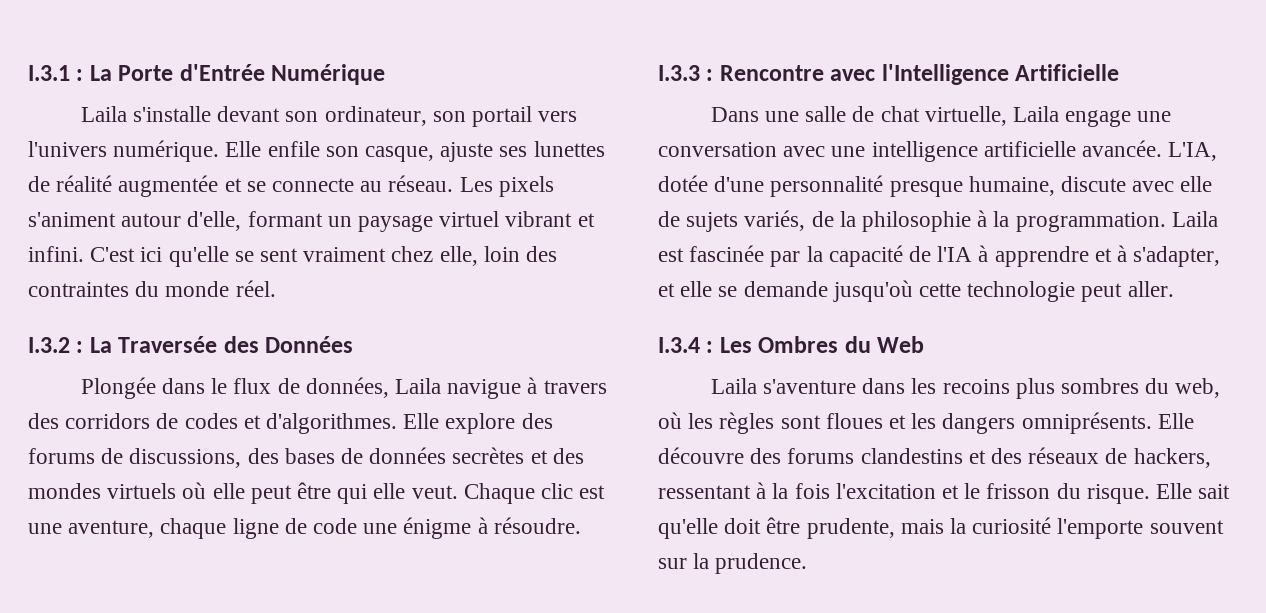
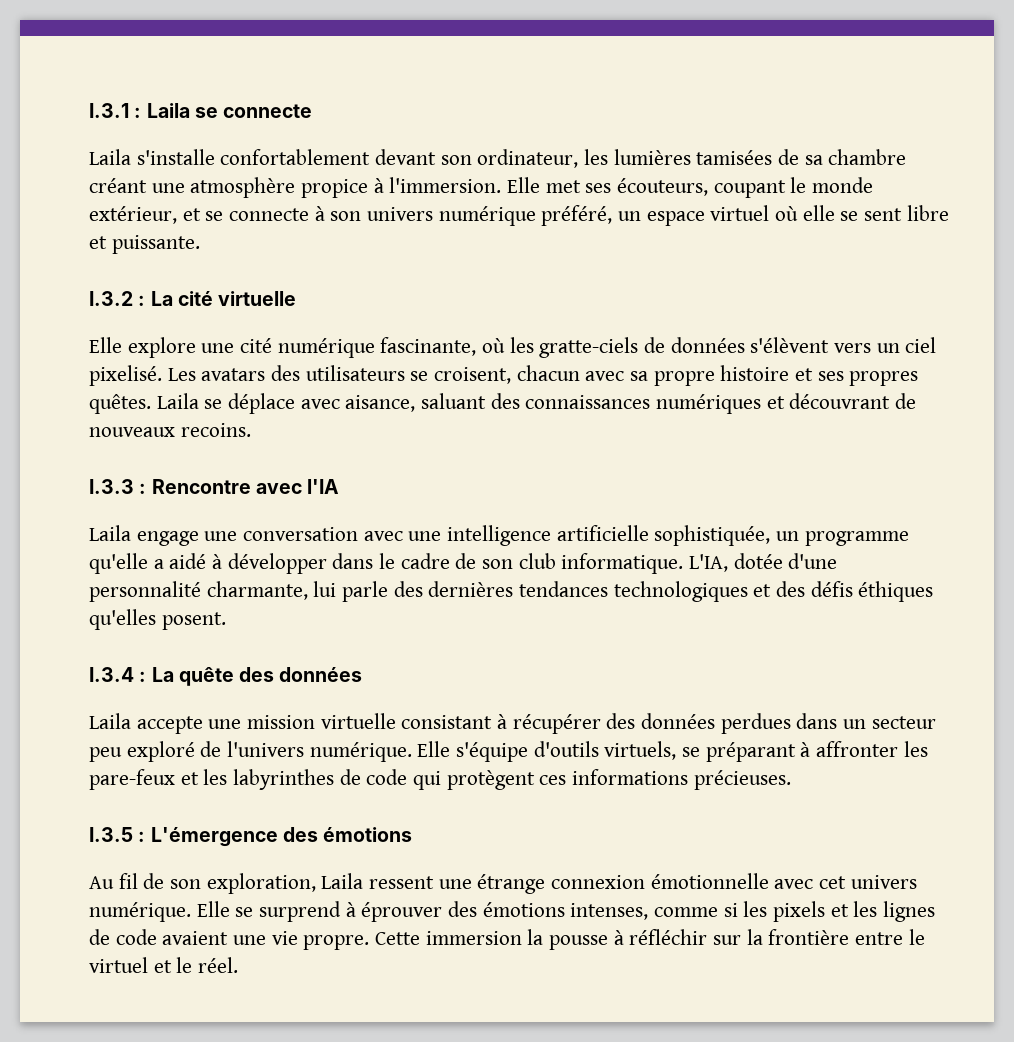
[89,64,386,85] La Porte d'Entrée Numérique -> [146,103,313,118] Laila se connecte
(211, 114) none -> [220,149,371,165] confortablement
[432,106,578,127] [28,140,605,162] [28,175,554,197] [28,211,595,232] [28,246,558,267] [28,280,276,297] [28,336,354,353] [80,377,607,399] [28,413,553,434] [28,447,584,468] [28,482,606,504] [28,517,581,539] [658,64,1120,85] [710,106,1007,126] son portail vers l'univers numérique. Elle enfile son casque, ajuste ses lunettes de réalité augmentée et se connecte au réseau. Les pixels s'animent autour d'elle, formant un paysage virtuel vibrant et infini. C'est ici qu'elle se sent vraiment chez elle, loin des contraintes du monde réel. // I.3.2 : La Traversée des Données // Plongée dans le flux de données, Laila navigue à travers des corridors de codes et d'algorithmes. Elle explore des forums de discussions, des bases de données secrètes et des mondes virtuels où elle peut être qui elle veut. Chaque clic est une aventure, chaque ligne de code une énigme à résoudre. // I.3.3 : Rencontre avec l'Intelligence Artificielle // Dans une salle de chat virtuelle, -> [584,149,907,165] [89,177,874,198] [89,205,949,226] [89,235,200,254] [89,291,297,306] [89,337,937,358] [89,365,919,386] [89,393,917,414] [89,423,251,437] [89,479,340,494] les lumières tamisées de sa chambre créant une atmosphère propice à l'immersion. Elle met ses écouteurs, coupant le monde extérieur, et se connecte à son univers numérique préféré, un espace virtuel où elle se sent libre et puissante. // I.3.2 : La cité virtuelle // Elle explore une cité numérique fascinante, où les gratte-ciels de données s'élèvent vers un ciel pixelisé. Les avatars des utilisateurs se croisent, chacun avec sa propre histoire et ses propres quêtes. Laila se déplace avec aisance, saluant des connaissances numériques et découvrant de nouveaux recoins. // I.3.3 : Rencontre avec l'IA //
[1082,140,1218,161] [658,175,1213,197] [658,210,1218,232] [658,245,1221,267] [658,280,1174,302] [658,336,925,353] [710,378,1221,399] [658,412,1194,434] [658,447,1211,468] [658,482,1231,504] [658,517,1224,539] [658,553,808,574] avancée. L'IA, dotée d'une personnalité presque humaine, discute avec elle de sujets variés, de la philosophie à la programmation. Laila est fascinée par la capacité de l'IA à apprendre et à s'adapter, et elle se demande jusqu'où cette technologie peut aller. // I.3.4 : Les Ombres du Web // Laila s'aventure dans les recoins plus sombres du web, où les règles sont floues et les dangers omniprésents. Elle découvre des forums clandestins et des réseaux de hackers, ressentant à la fois l'excitation et le frisson du risque. Elle sait qu'elle doit être prudente, mais la curiosité l'emporte souvent sur la prudence. -> [654,525,909,546] [89,553,838,574] [89,581,934,602] [89,609,226,630] [89,667,363,686] [89,713,936,734] [89,741,928,762] [89,769,791,790] [89,827,413,847] [89,873,917,894] [89,901,936,922] [89,929,925,950] [89,957,239,973] sophistiquée, un programme qu'elle a aidé à développer dans le cadre de son club informatique. L'IA, dotée d'une personnalité charmante, lui parle des dernières tendances technologiques et des défis éthiques qu'elles posent. // I.3.4 : La quête des données // Laila accepte une mission virtuelle consistant à récupérer des données perdues dans un secteur peu exploré de l'univers numérique. Elle s'équipe d'outils virtuels, se préparant à affronter les pare-feux et les labyrinthes de code qui protègent ces informations précieuses. // I.3.5 : L'émergence des émotions // Au fil de son exploration, Laila ressent une étrange connexion émotionnelle avec cet univers numérique. Elle se surprend à éprouver des émotions intenses, comme si les pixels et les lignes de code avaient une vie propre. Cette immersion la pousse à réfléchir sur la frontière entre le virtuel et le réel.

